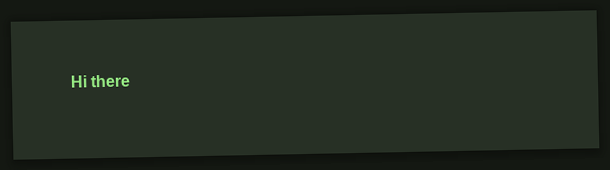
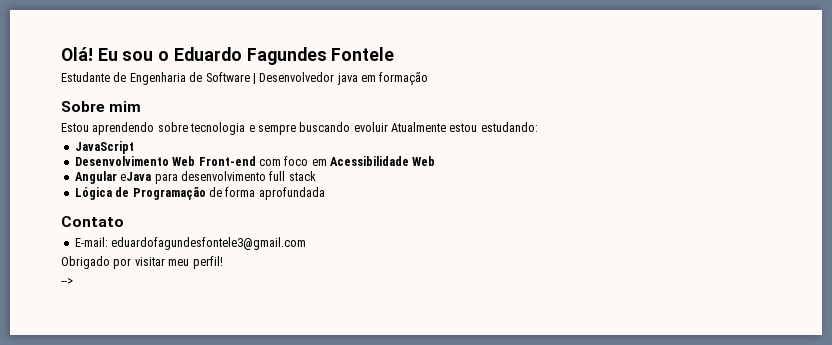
[70,74,131,88] Hi there -> [61,47,395,65] [61,72,429,85] [61,101,142,112] [61,122,538,135] [74,141,134,154] [74,156,436,166] [74,171,316,184] [74,186,325,200] [61,216,124,227] [74,237,307,250] [61,256,223,269] [61,278,73,285] Olá! Eu sou o Eduardo Fagundes Fontele // Estudante de Engenharia de Software | Desenvolvedor java em formação // Sobre mim // Estou aprendendo sobre tecnologia e sempre buscando evoluir Atualmente estou estudando: // JavaScript // Desenvolvimento Web Front-end com foco em Acessibilidade Web // Angular eJava para desenvolvimento full stack // Lógica de Programação de forma aprofundada // Contato // E-mail: eduardofagundesfontele3@gmail.com // Obrigado por visitar meu perfil! // -->

